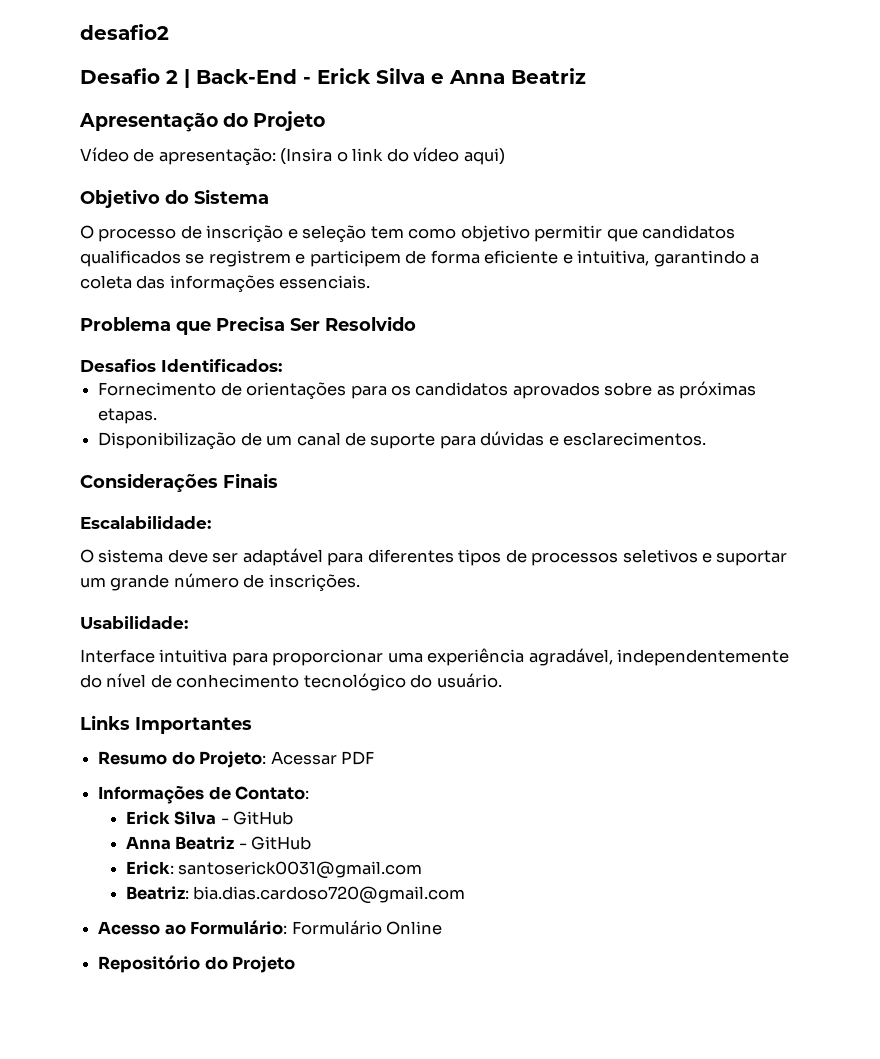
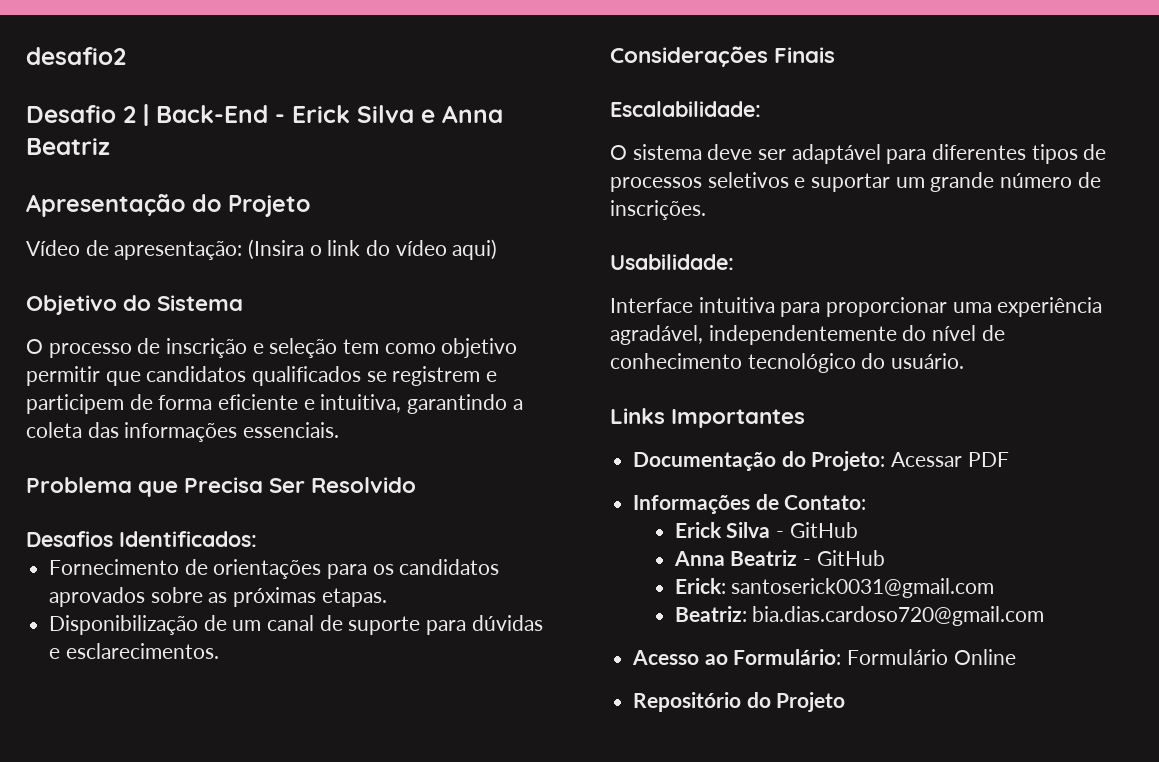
[98,751,168,765] Resumo -> [633,452,777,471] Documentação

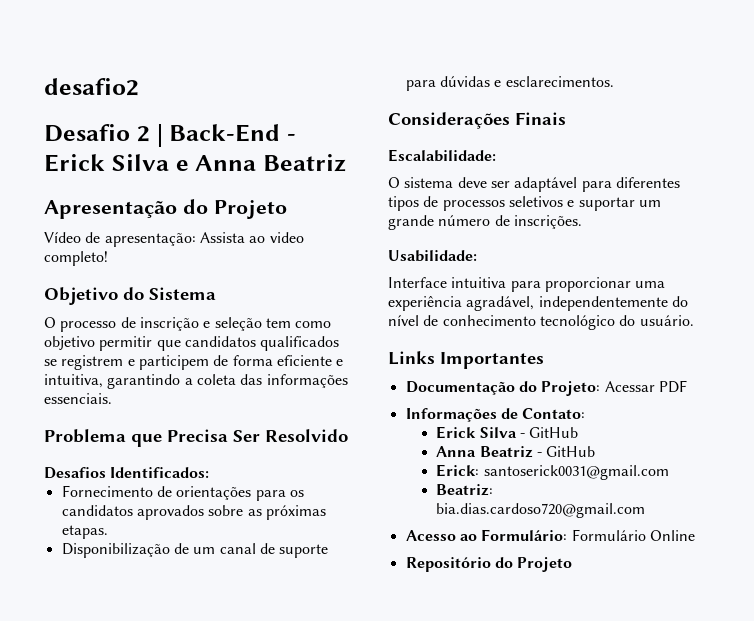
[248,239,498,260] (Insira o link do vídeo aqui) -> [199,232,304,243] [44,251,108,266] Assista ao video completo!

